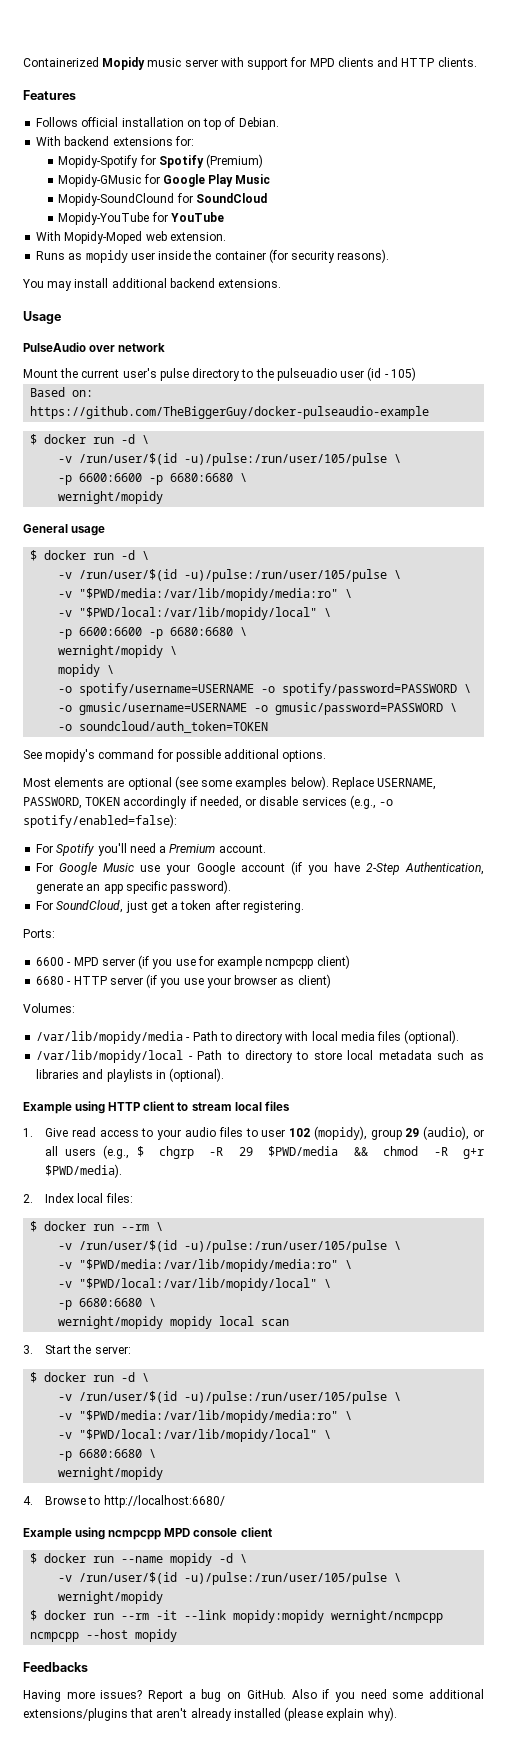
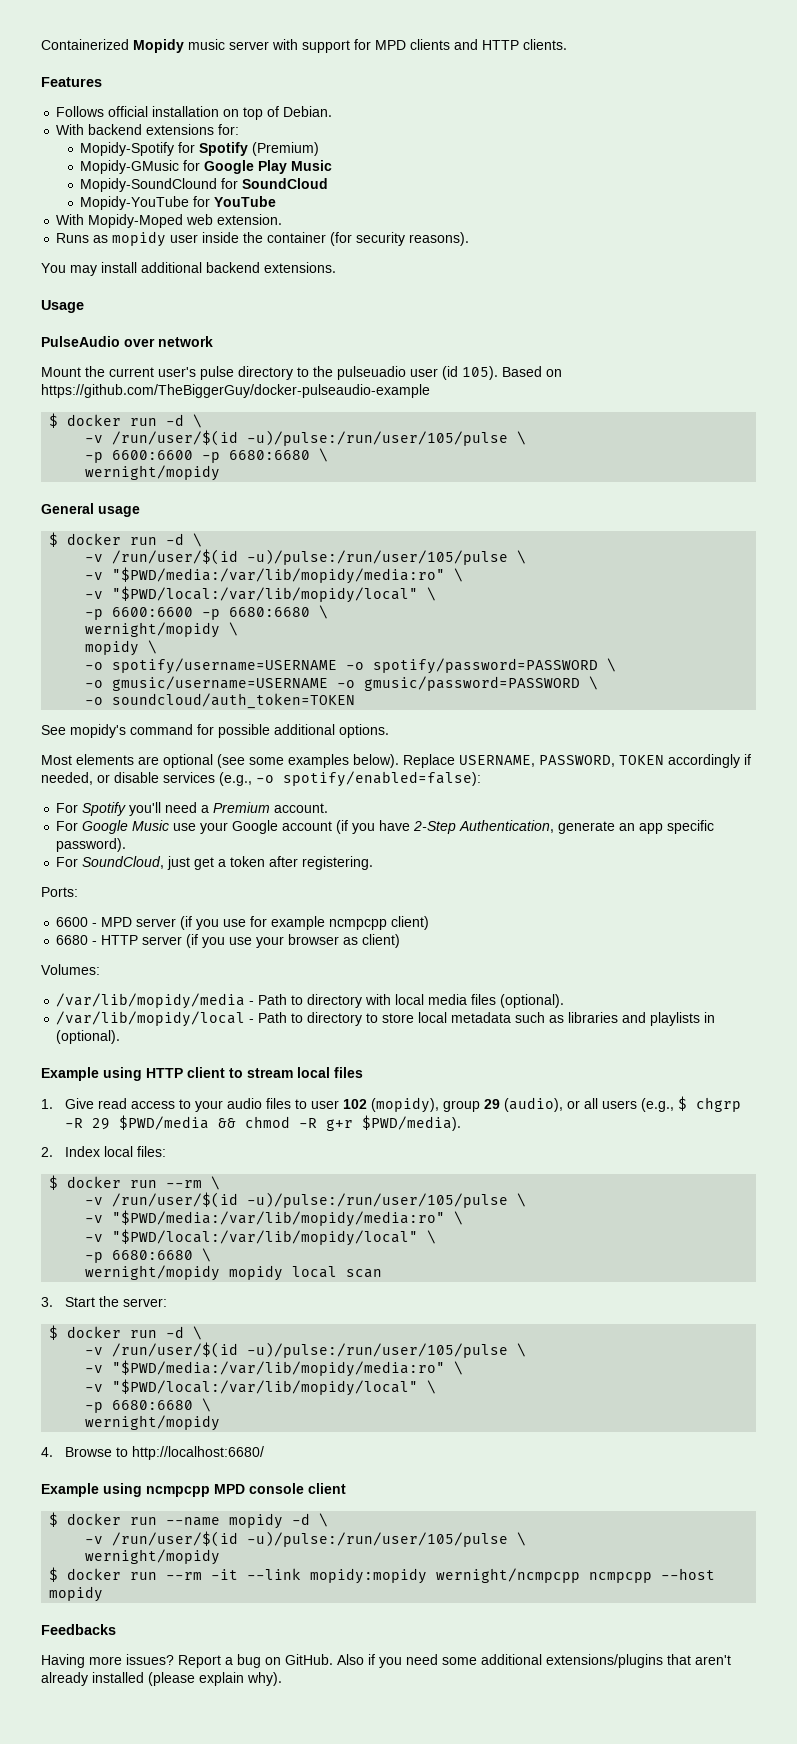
[384,367,416,381] [30,387,94,397] - 105) // Based on: -> [462,366,562,380] 105). Based on

